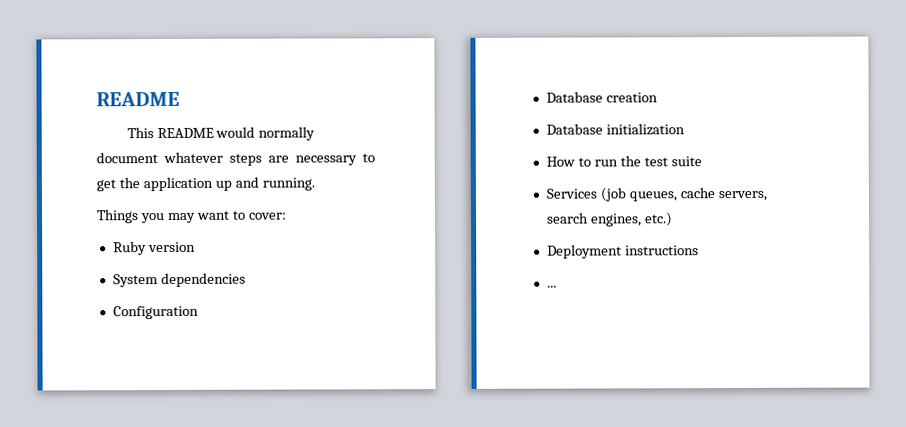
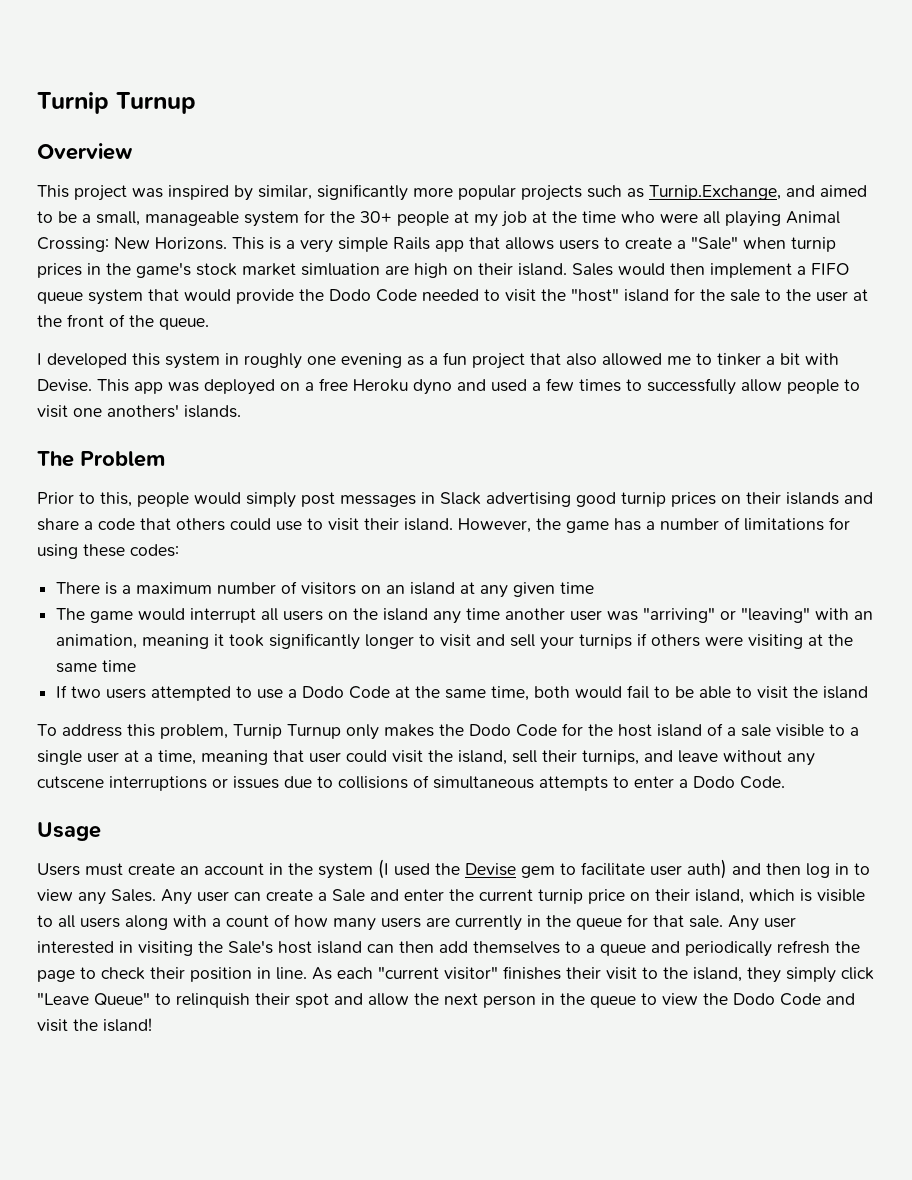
[96,91,180,107] [126,126,316,141] [96,151,375,166] [96,176,315,192] [96,209,287,224] [112,241,196,256] [112,272,246,288] [112,305,199,320] [545,91,658,103] [545,123,685,136] [545,155,702,167] [545,187,767,202] [545,212,673,227] [546,244,699,259] [546,285,557,288] README // This README would normally document whatever steps are necessary to get the application up and running. // Things you may want to cover: // Ruby version // System dependencies // Configuration // Database creation // Database initialization // How to run the test suite // Services (job queues, cache servers, search engines, etc.) // Deployment instructions // ... -> [37,92,196,114] [37,143,133,160] [37,184,867,201] [37,210,840,227] [37,236,836,253] [37,262,849,278] [37,288,868,305] [37,314,209,330] [37,352,839,369] [37,378,860,395] [37,404,241,418] [37,451,165,467] [37,492,873,508] [37,517,850,533] [37,544,179,559] [56,581,595,598] [56,607,874,624] [56,633,854,650] [56,660,137,673] [56,685,869,701] [37,723,859,740] [37,750,815,766] [37,775,785,791] [37,822,101,841] [37,859,870,879] [37,889,865,905] [37,914,796,931] [37,940,860,957] [37,966,874,983] [37,992,855,1008] [37,1018,152,1032] Turnip Turnup // Overview // This project was inspired by similar, significantly more popular projects such as Turnip.Exchange, and aimed to be a small, manageable system for the 30+ people at my job at the time who were all playing Animal Crossing: New Horizons. This is a very simple Rails app that allows users to create a "Sale" when turnip prices in the game's stock market simluation are high on their island. Sales would then implement a FIFO queue system that would provide the Dodo Code needed to visit the "host" island for the sale to the user at the front of the queue. // I developed this system in roughly one evening as a fun project that also allowed me to tinker a bit with Devise. This app was deployed on a free Heroku dyno and used a few times to successfully allow people to visit one anothers' islands. // The Problem // Prior to this, people would simply post messages in Slack advertising good turnip prices on their islands and share a code that others could use to visit their island. However, the game has a number of limitations for using these codes: // There is a maximum number of visitors on an island at any given time // The game would interrupt all users on the island any time another user was "arriving" or "leaving" with an animation, meaning it took significantly longer to visit and sell your turnips if others were visiting at the same time // If two users attempted to use a Dodo Code at the same time, both would fail to be able to visit the island // To address this problem, Turnip Turnup only makes the Dodo Code for the host island of a sale visible to a single user at a time, meaning that user could visit the island, sell their turnips, and leave without any cutscene interruptions or issues due to collisions of simultaneous attempts to enter a Dodo Code. // Usage // Users must create an account in the system (I used the Devise gem to facilitate user auth) and then log in to view any Sales. Any user can create a Sale and enter the current turnip price on their island, which is visible to all users along with a count of how many users are currently in the queue for that sale. Any user interested in visiting the Sale's host island can then add themselves to a queue and periodically refresh the page to check their position in line. As each "current visitor" finishes their visit to the island, they simply click "Leave Queue" to relinquish their spot and allow the next person in the queue to view the Dodo Code and visit the island!

